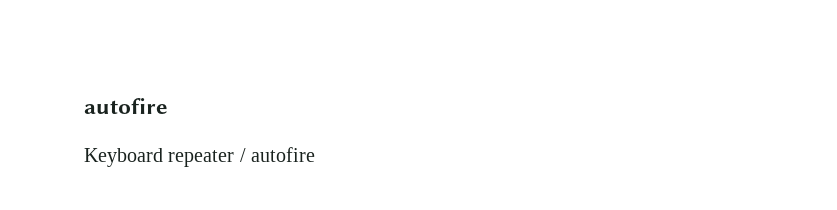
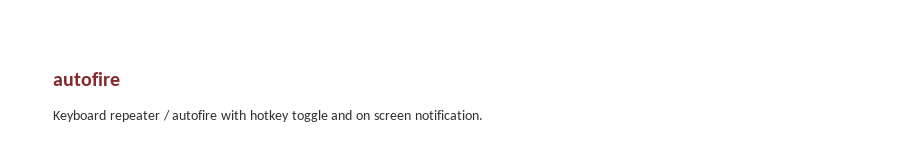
(316, 154) none -> [221,110,483,122] with hotkey toggle and on screen notification.

